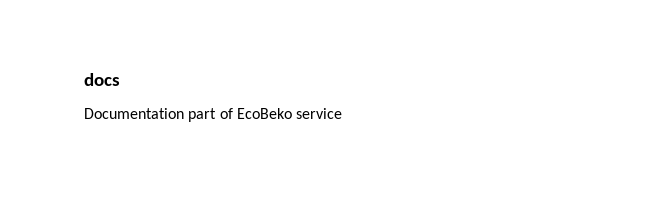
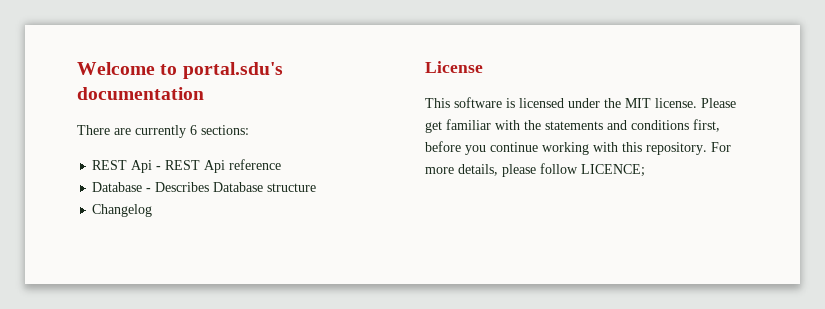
[84,73,120,86] [84,108,343,122] docs // Documentation part of EcoBeko service -> [77,62,283,79] [77,87,204,100] [77,125,249,138] [92,159,282,173] [92,182,317,192] [92,204,153,217] [425,61,483,73] [425,97,736,108] [425,119,720,133] [425,141,731,155] [425,163,645,177] Welcome to portal.sdu's documentation // There are currently 6 sections: // REST Api - REST Api reference // Database - Describes Database structure // Changelog // License // This software is licensed under the MIT license. Please get familiar with the statements and conditions first, before you continue working with this repository. For more details, please follow LICENCE;

